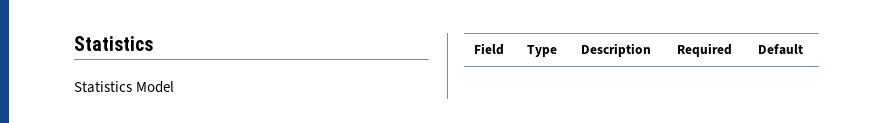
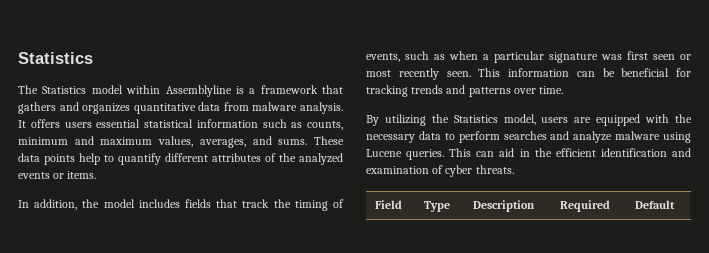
[74,81,175,93] Statistics Model -> [18,85,343,97] [18,102,343,114] [18,119,343,130] [18,136,345,148] [18,153,343,165] [18,171,97,179] [18,199,344,211] [366,51,691,63] [366,68,691,80] [366,85,564,97] [366,114,692,126] [366,131,691,143] [366,148,691,160] [366,165,514,177] The Statistics model within Assemblyline is a framework that gathers and organizes quantitative data from malware analysis. It offers users essential statistical information such as counts, minimum and maximum values, averages, and sums. These data points help to quantify different attributes of the analyzed events or items. // In addition, the model includes fields that track the timing of events, such as when a particular signature was first seen or most recently seen. This information can be beneficial for tracking trends and patterns over time. // By utilizing the Statistics model, users are equipped with the necessary data to perform searches and analyze malware using Lucene queries. This can aid in the efficient identification and examination of cyber threats.

